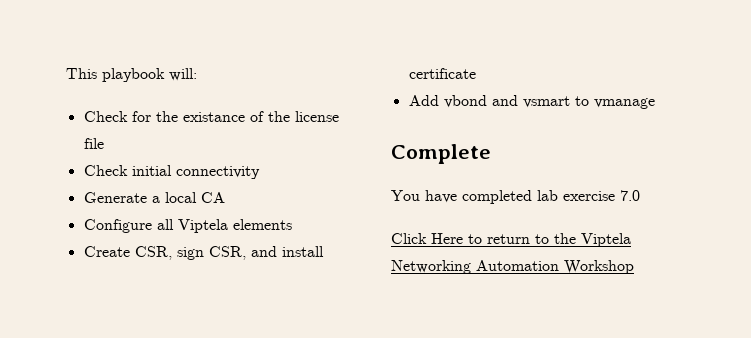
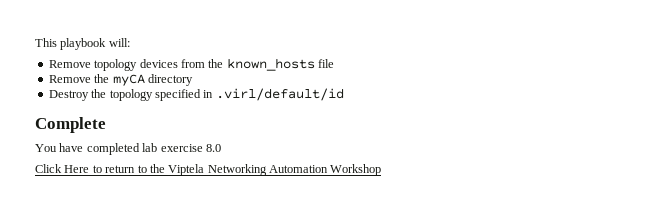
[83,111,339,122] [83,138,104,149] [83,165,260,179] [83,192,225,203] [83,219,292,233] [83,246,324,260] [408,68,476,79] [408,95,655,109] Check for the existance of the license file // Check initial connectivity // Generate a local CA // Configure all Viptela elements // Create CSR, sign CSR, and install certificate // Add vbond and vsmart to vmanage -> [48,58,334,71] [48,74,193,86] [48,88,344,101] Remove topology devices from the known_hosts file // Remove the myCA directory // Destroy the topology specified in .virl/default/id
[620,190,640,201] 7.0 -> [205,144,221,152] 8.0

